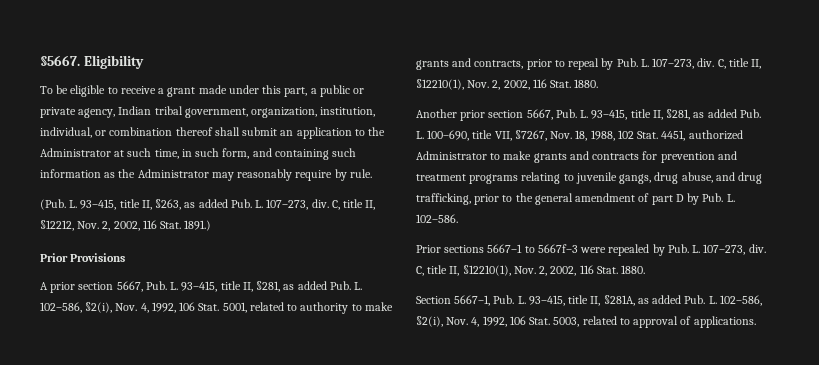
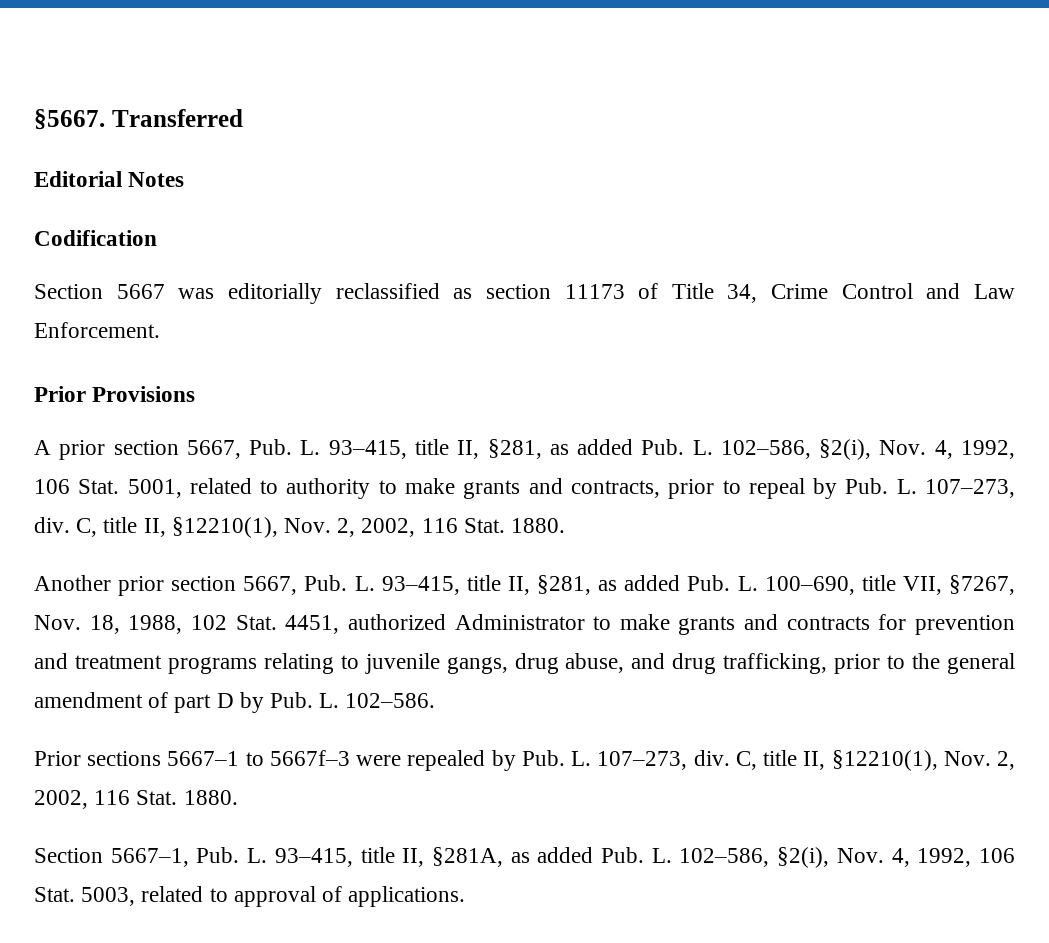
[83,55,144,69] [40,85,365,97] [40,106,376,118] [40,127,386,139] [40,148,357,160] [40,169,372,181] [40,199,376,210] [40,220,212,231] Eligibility // To be eligible to receive a grant made under this part, a public or private agency, Indian tribal government, organization, institution, individual, or combination thereof shall submit an application to the Administrator at such time, in such form, and containing such information as the Administrator may reasonably require by rule. // (Pub. L. 93–415, title II, §263, as added Pub. L. 107–273, div. C, title II, §12212, Nov. 2, 2002, 116 Stat. 1891.) -> [111,109,243,127] [34,171,185,187] [34,230,157,246] [34,283,1015,304] [34,322,160,338] Transferred // Editorial Notes // Codification // Section 5667 was editorially reclassified as section 11173 of Title 34, Crime Control and Law Enforcement.

